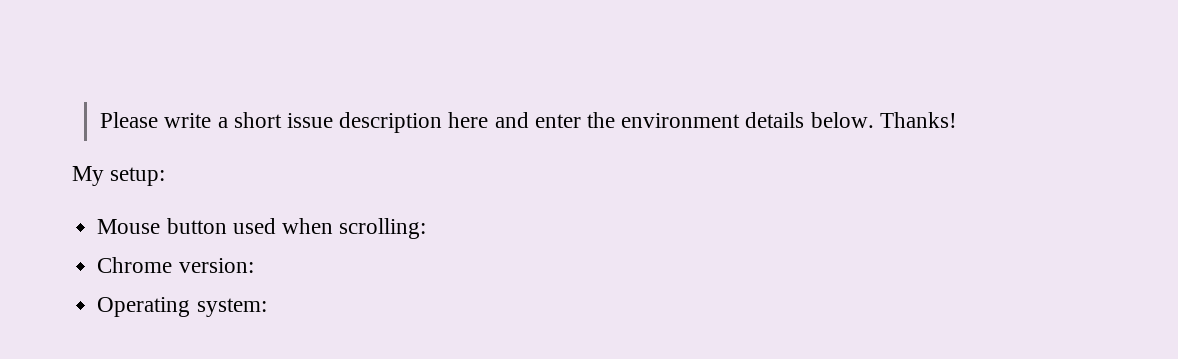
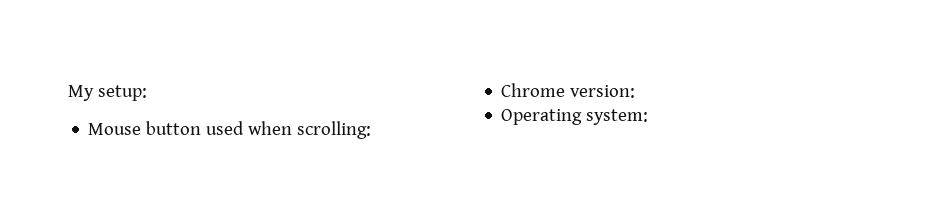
[100,112,957,133] Please write a short issue description here and enter the environment details below. Thanks! // -> (68, 93) none

